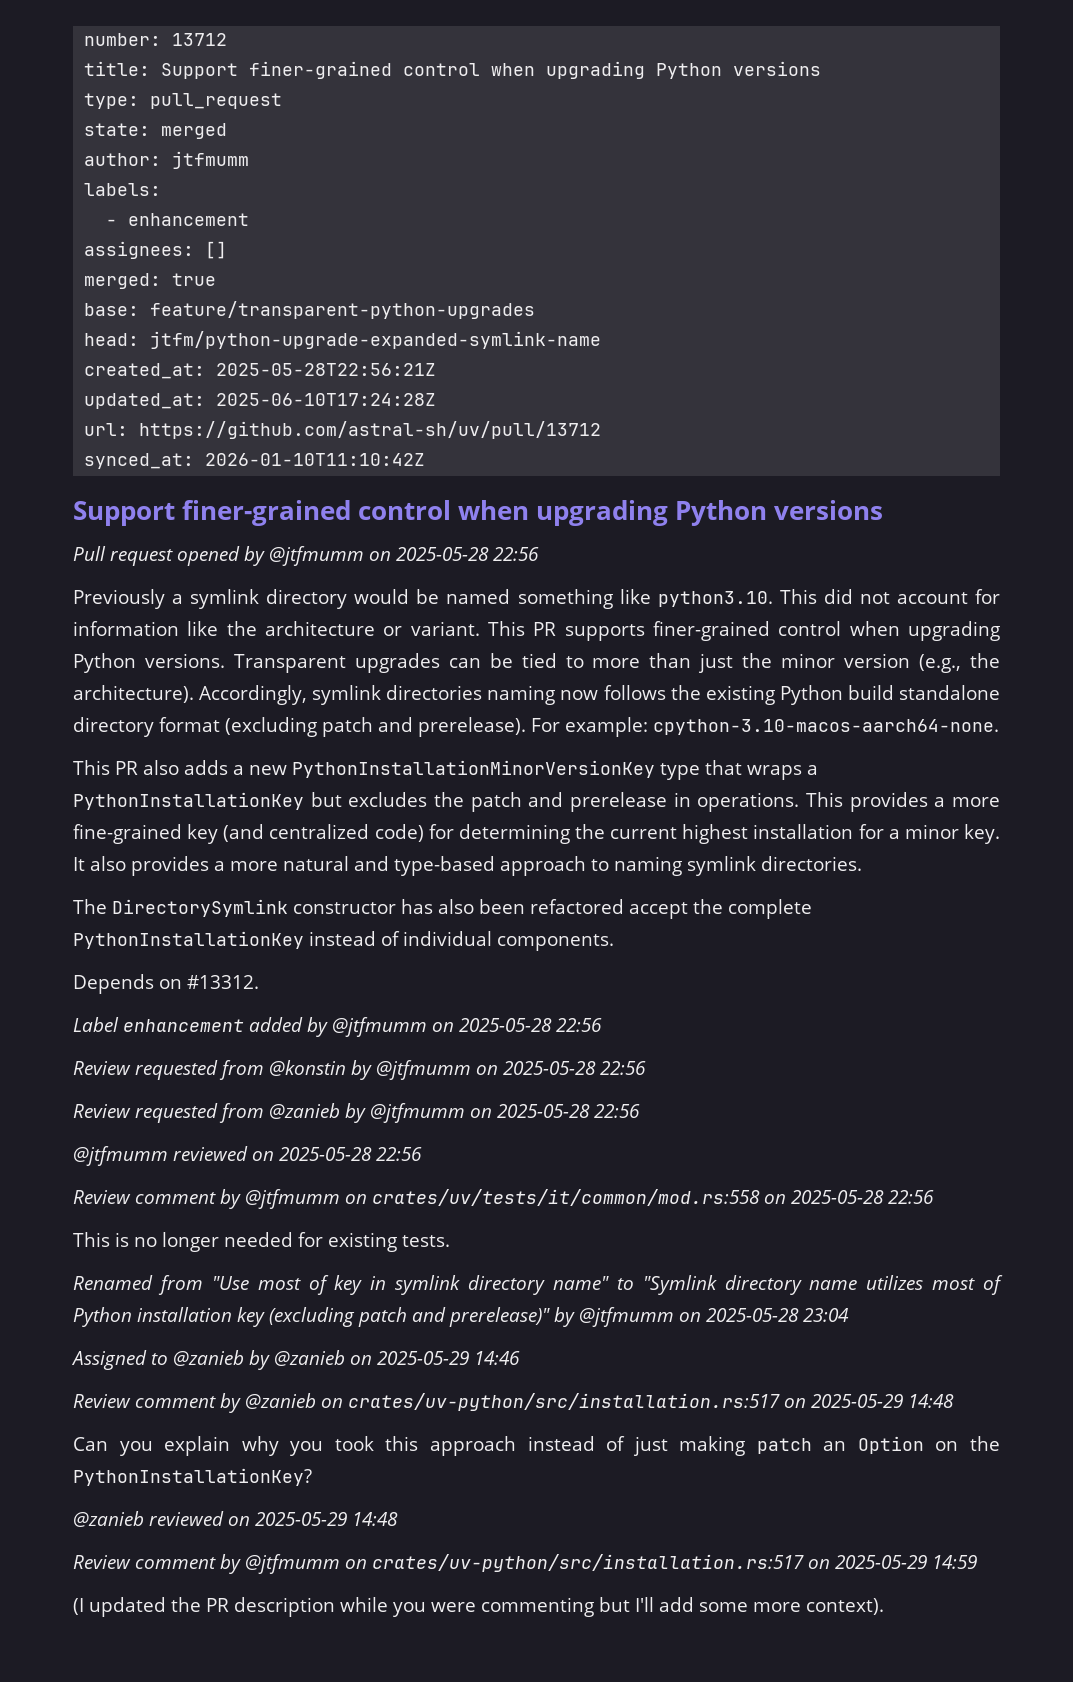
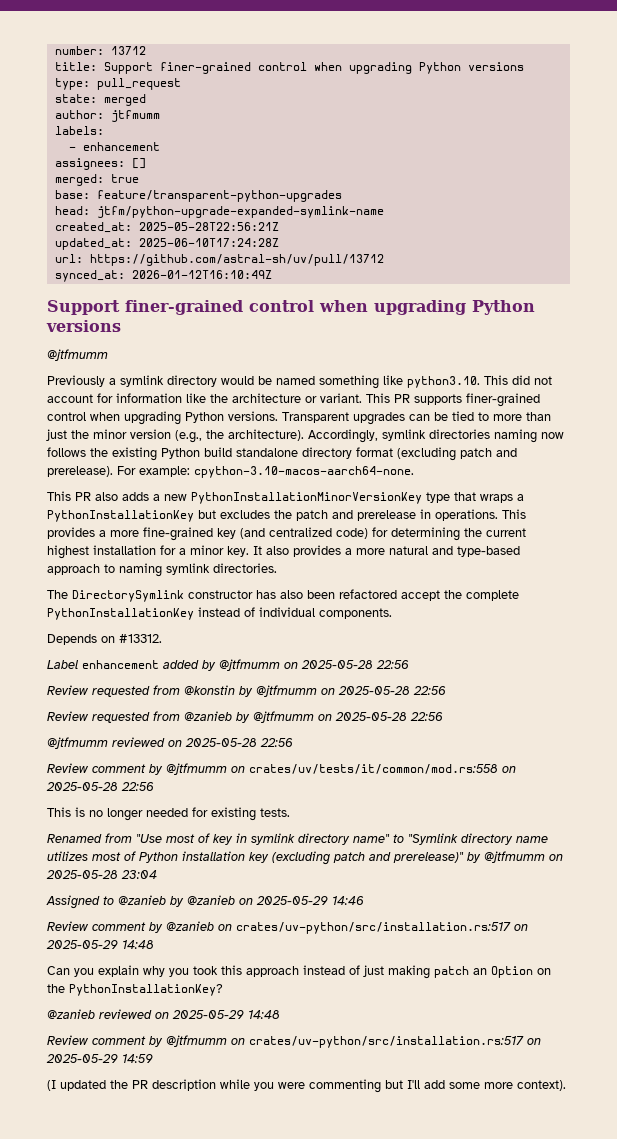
[205,453,426,466] [73,500,884,526] [73,546,539,566] 2026-01-10T11:10:42Z // Support finer-grained control when upgrading Python versions // Pull request opened by @jtfmumm on 2025-05-28 22:56 -> [131,270,272,279] [47,300,535,315] [46,320,121,332] [47,349,108,361] 2026-01-12T16:10:49Z // Support finer-grained control when upgrading Python versions // @jtfmumm

